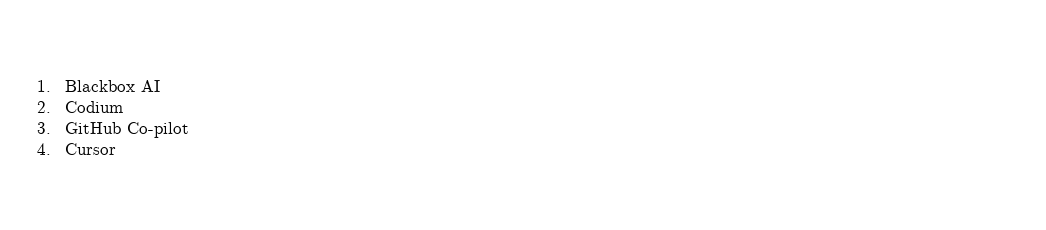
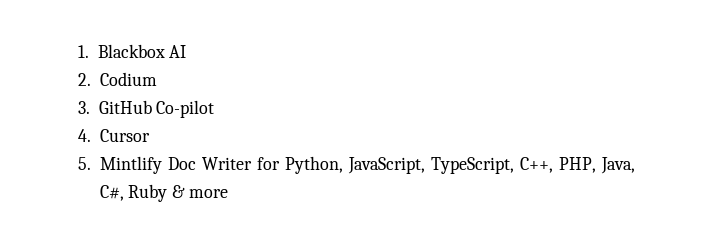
(117, 149) none -> [78,156,635,174] [99,184,228,202] // 5. Mintlify Doc Writer for Python, JavaScript, TypeScript, C++, PHP, Java, C#, Ruby & more

